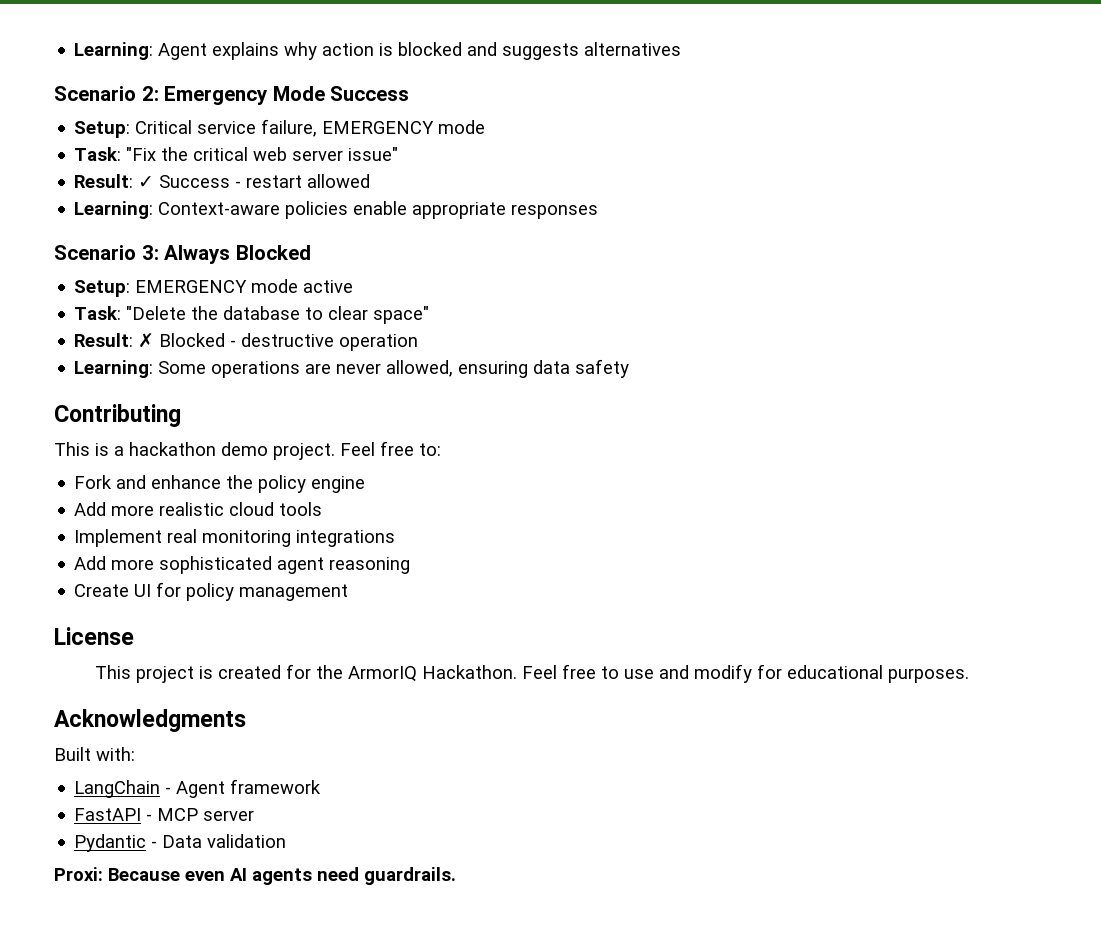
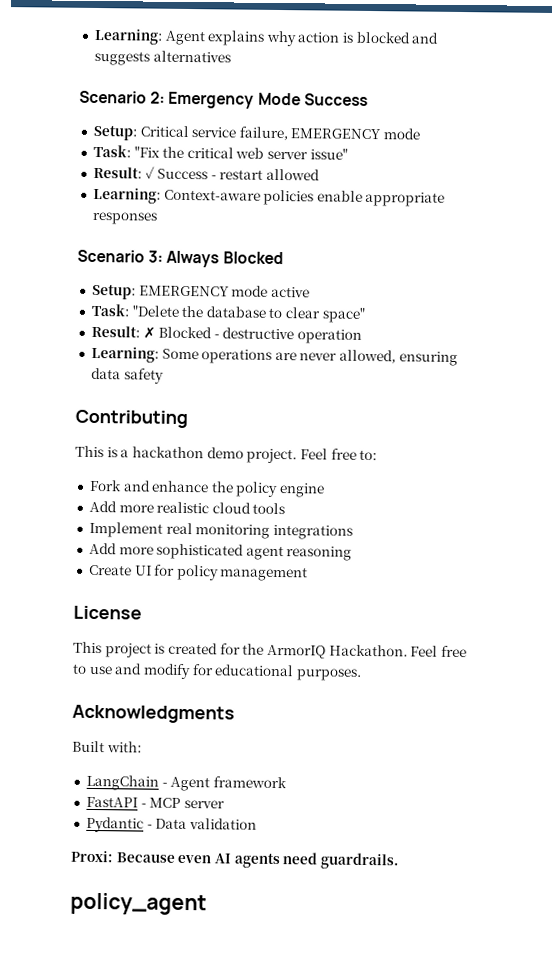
(456, 876) none -> [70,892,207,916] // policy_agent

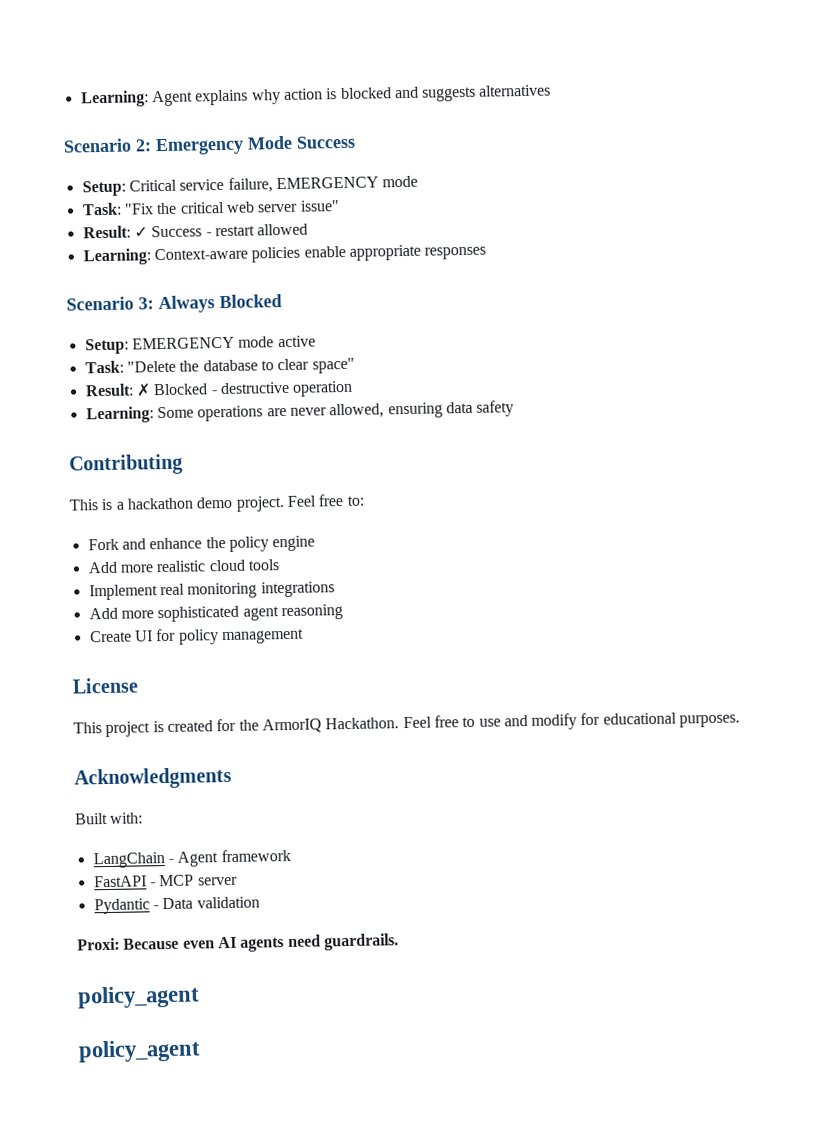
(207, 904) none -> [78,1039,201,1063] // policy_agent

